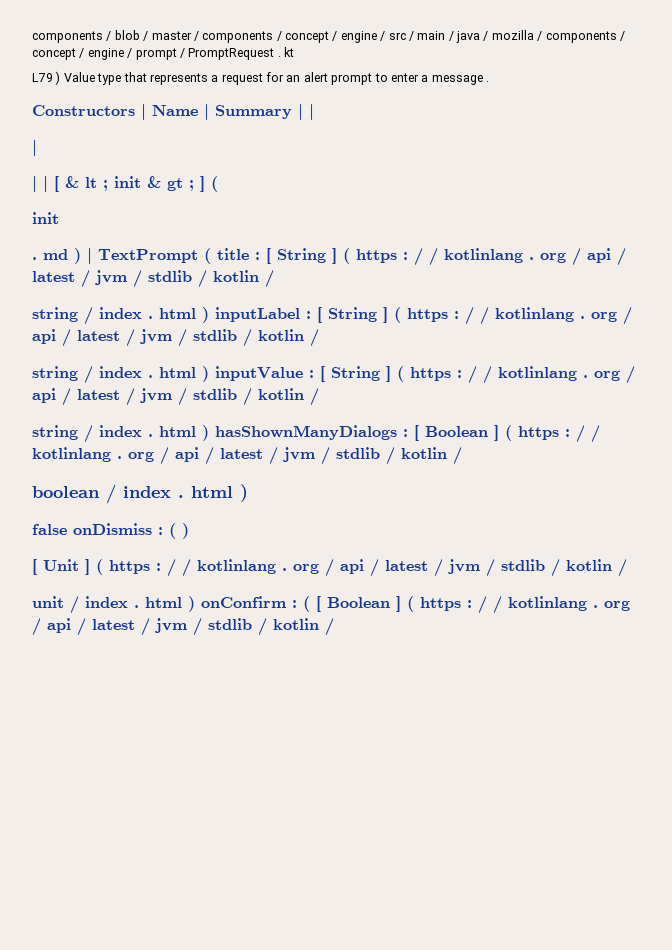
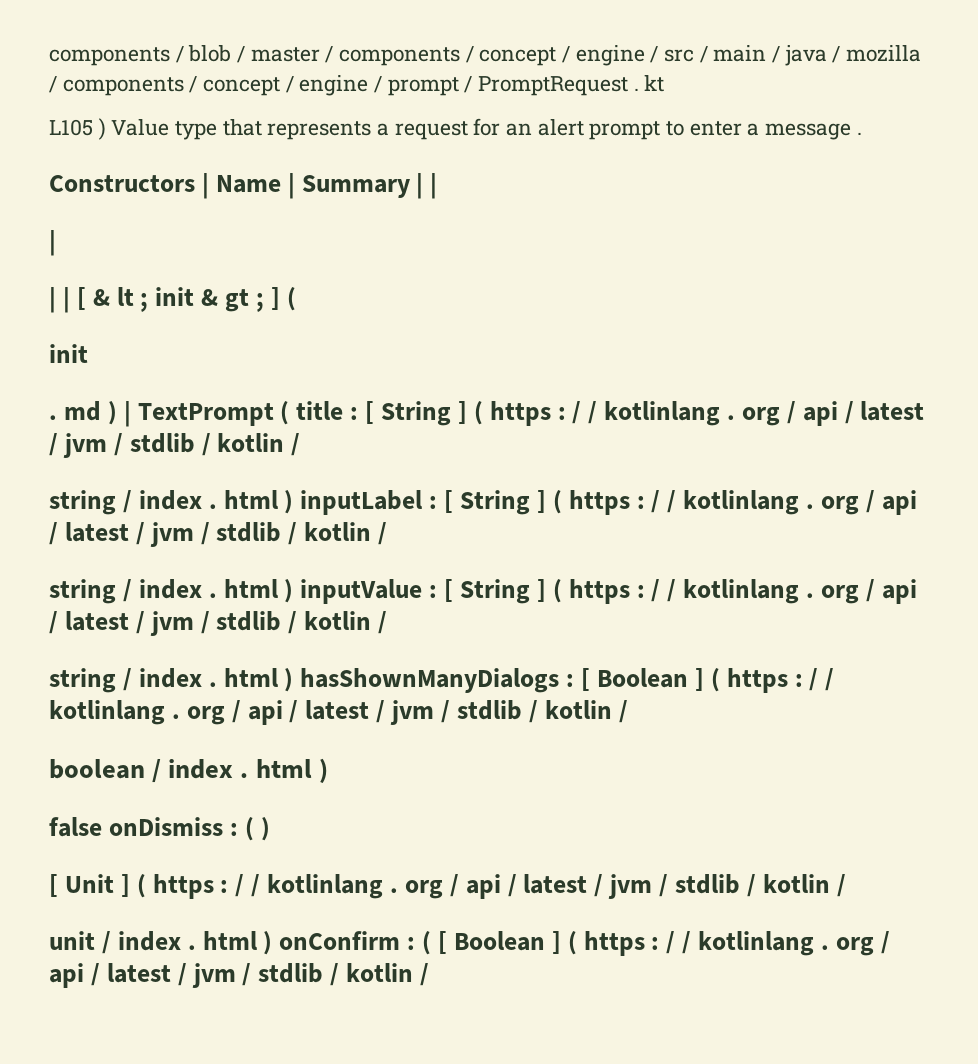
[32,73,53,82] L79 -> [49,119,93,136] L105

